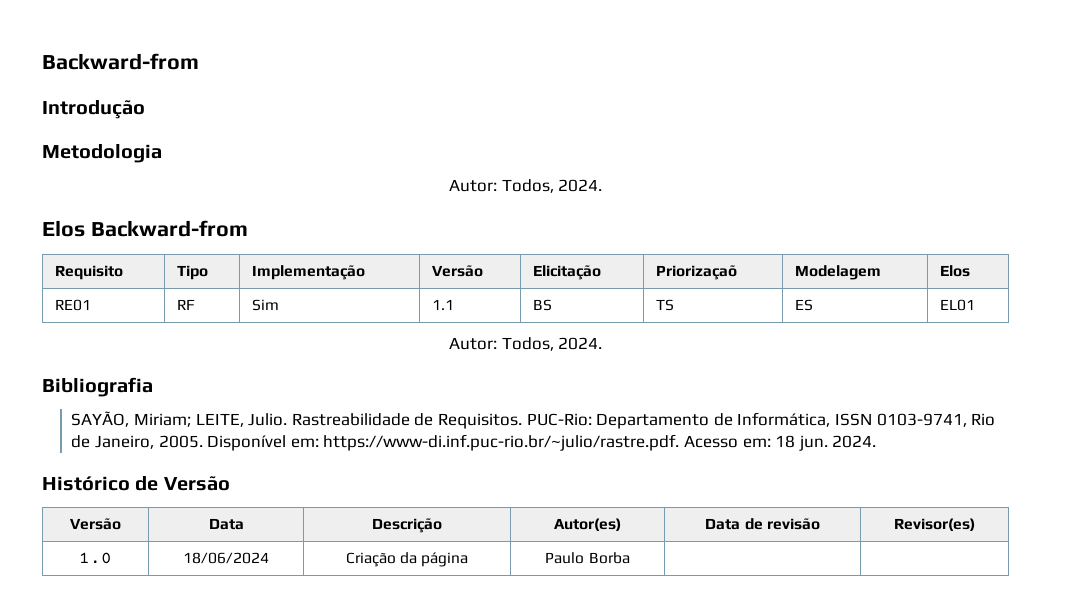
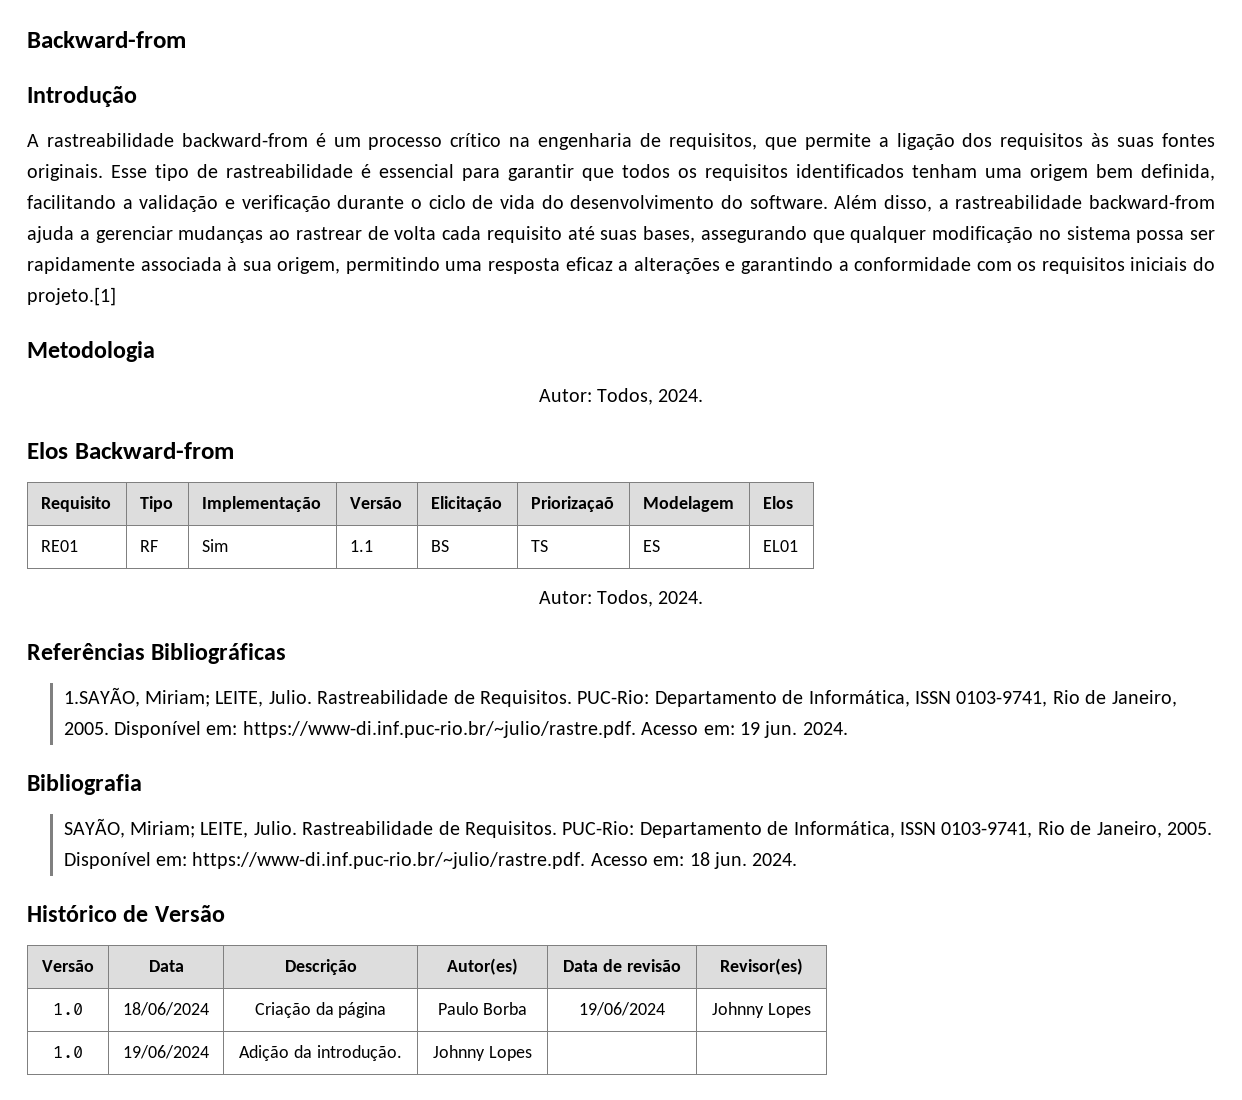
(145, 109) none -> [27,133,1215,150] [27,164,1215,181] [27,195,1215,212] [27,226,1215,243] [27,257,1215,274] [27,287,116,306] // A rastreabilidade backward-from é um processo crítico na engenharia de requisitos, que permite a ligação dos requisitos às suas fontes originais. Esse tipo de rastreabilidade é essencial para garantir que todos os requisitos identificados tenham uma origem bem definida, facilitando a validação e verificação durante o ciclo de vida do desenvolvimento do software. Além disso, a rastreabilidade backward-from ajuda a gerenciar mudanças ao rastrear de volta cada requisito até suas bases, assegurando que qualquer modificação no sistema possa ser rapidamente associada à sua origem, permitindo uma resposta eficaz a alterações e garantindo a conformidade com os requisitos iniciais do projeto.[1]
(603, 343) none -> [27,643,287,664] [63,687,1177,707] [63,721,848,738] // Referências Bibliográficas // 1.SAYÃO, Miriam; LEITE, Julio. Rastreabilidade de Requisitos. PUC-Rio: Departamento de Informática, ISSN 0103-9741, Rio de Janeiro, 2005. Disponível em: https://www-di.inf.puc-rio.br/~julio/rastre.pdf. Acesso em: 19 jun. 2024.
(630, 558) none -> [579,1002,665,1016] [712,1002,811,1018] [53,1046,83,1058] [123,1045,209,1059] [239,1045,402,1061] [433,1045,532,1061] | 19/06/2024 | Johnny Lopes // 1.0 | 19/06/2024 | Adição da introdução. | Johnny Lopes

